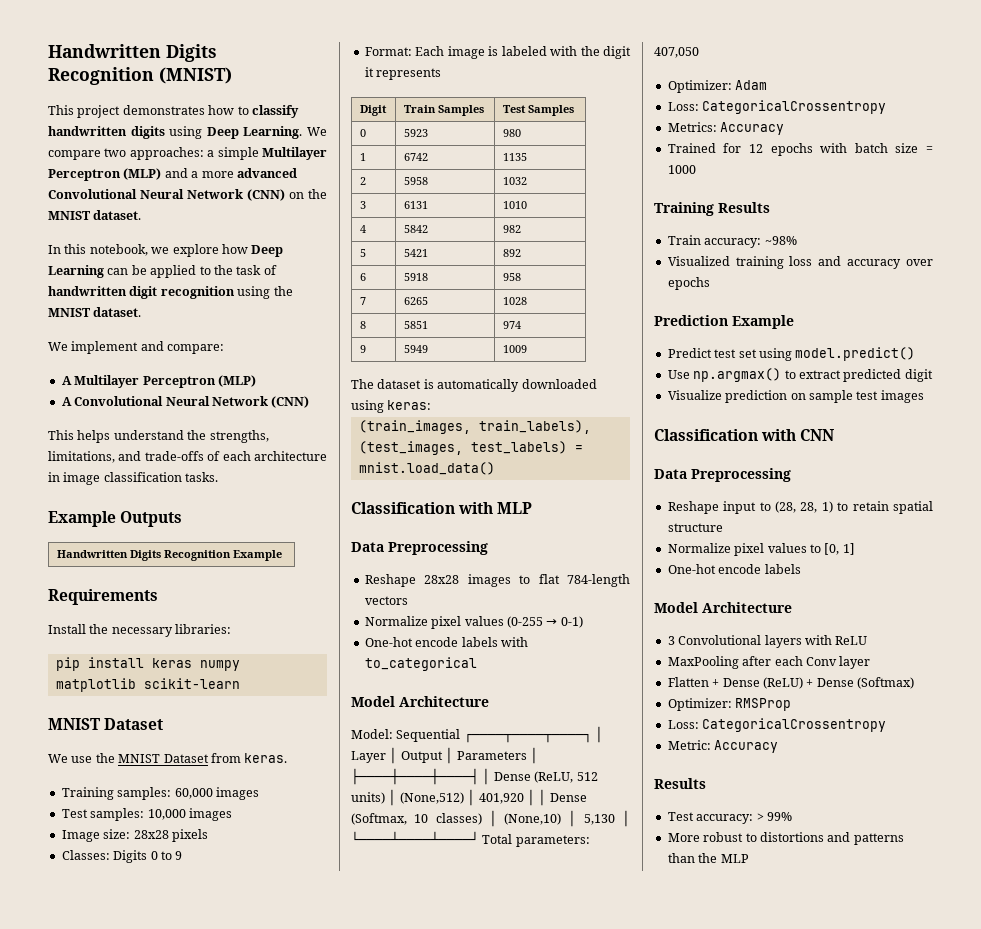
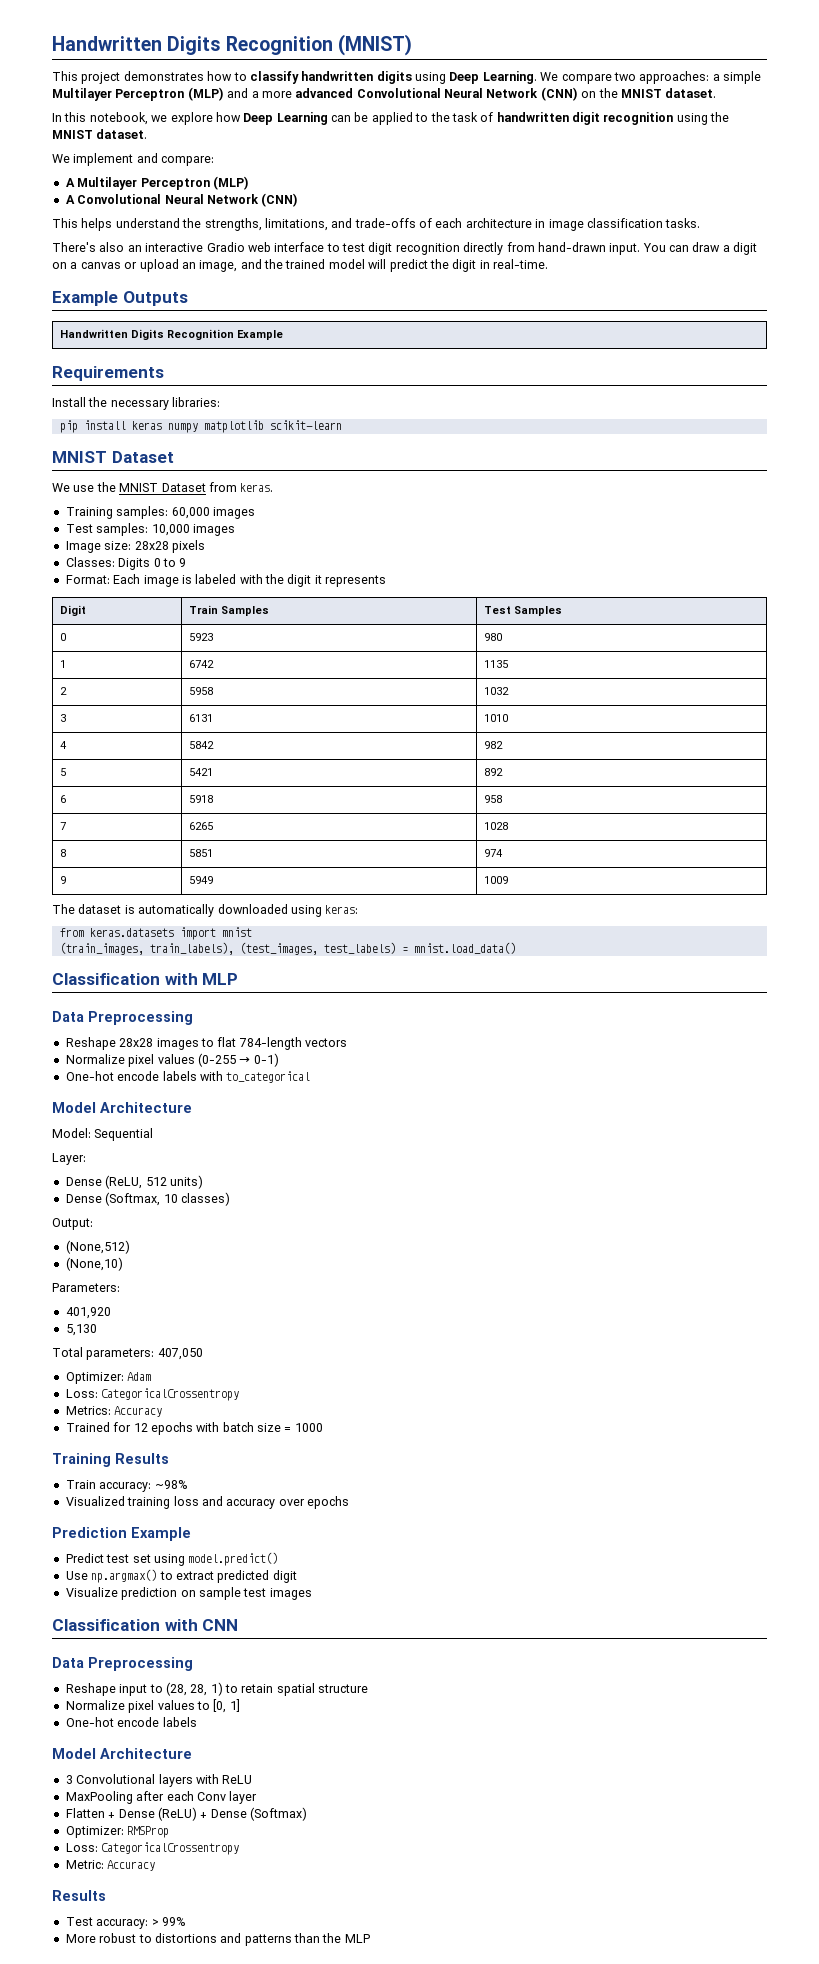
(219, 477) none -> [52,242,758,255] [52,259,548,272] // There's also an interactive Gradio web interface to test digit recognition directly from hand-drawn input. You can draw a digit on a canvas or upload an image, and the trained model will predict the digit in real-time.
(432, 405) none -> [59,927,252,940] // from keras.datasets import mnist
[463,726,604,743] [351,747,538,764] [351,768,598,785] [351,789,547,806] ┌────┬────┬────┐ │ Layer │ Output │ Parameters │ ├────┼────┼────┤ │ Dense (ReLU, 512 units) │ (None,512) │ 401,920 │ │ -> [52,1153,86,1165] [65,1175,203,1189] // Layer: // Dense (ReLU, 512 units) //
[488,810,497,827] │ -> [52,1218,93,1230] [65,1240,130,1254] // Output: // (None,512) //
[568,810,577,827] │ -> [52,1283,120,1292] [65,1307,111,1319] // Parameters: // 401,920 //
[622,810,630,827] [351,831,479,844] │ └────┴────┴────┘ -> (97, 1330) //

